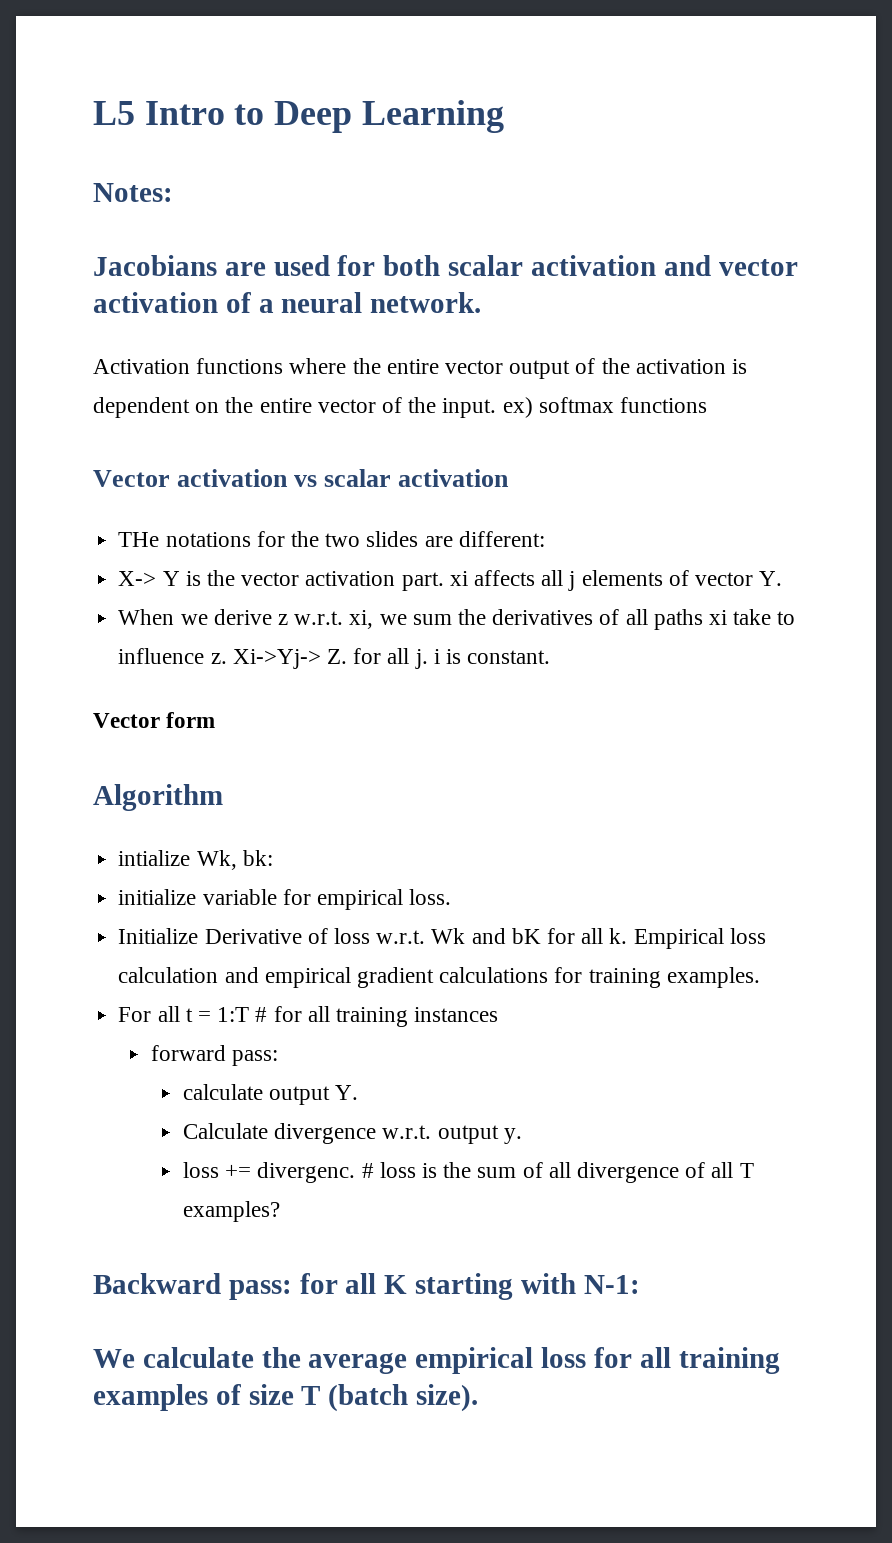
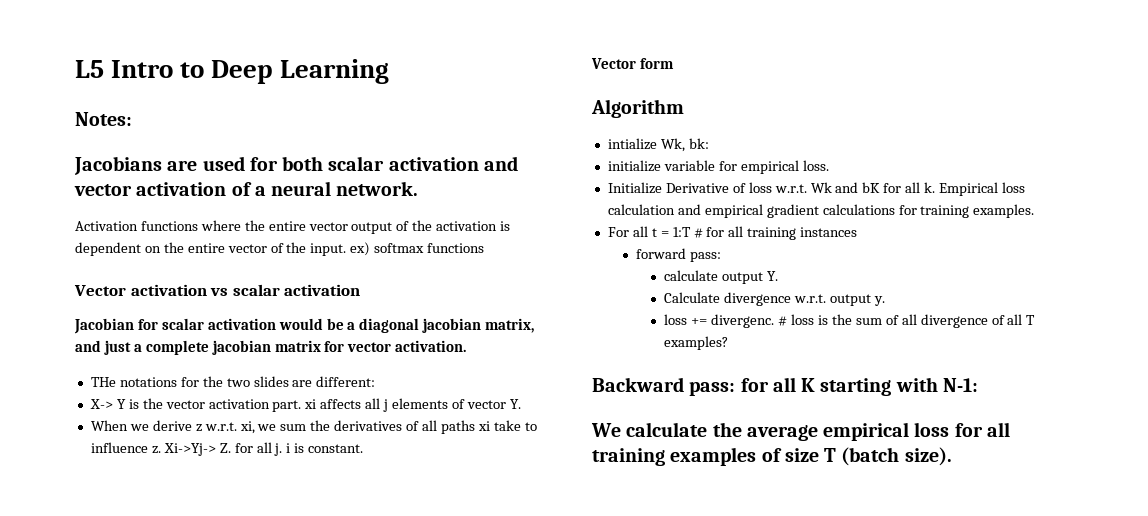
(510, 478) none -> [74,318,535,334] [75,340,467,355] // Jacobian for scalar activation would be a diagonal jacobian matrix, and just a complete jacobian matrix for vector activation.

